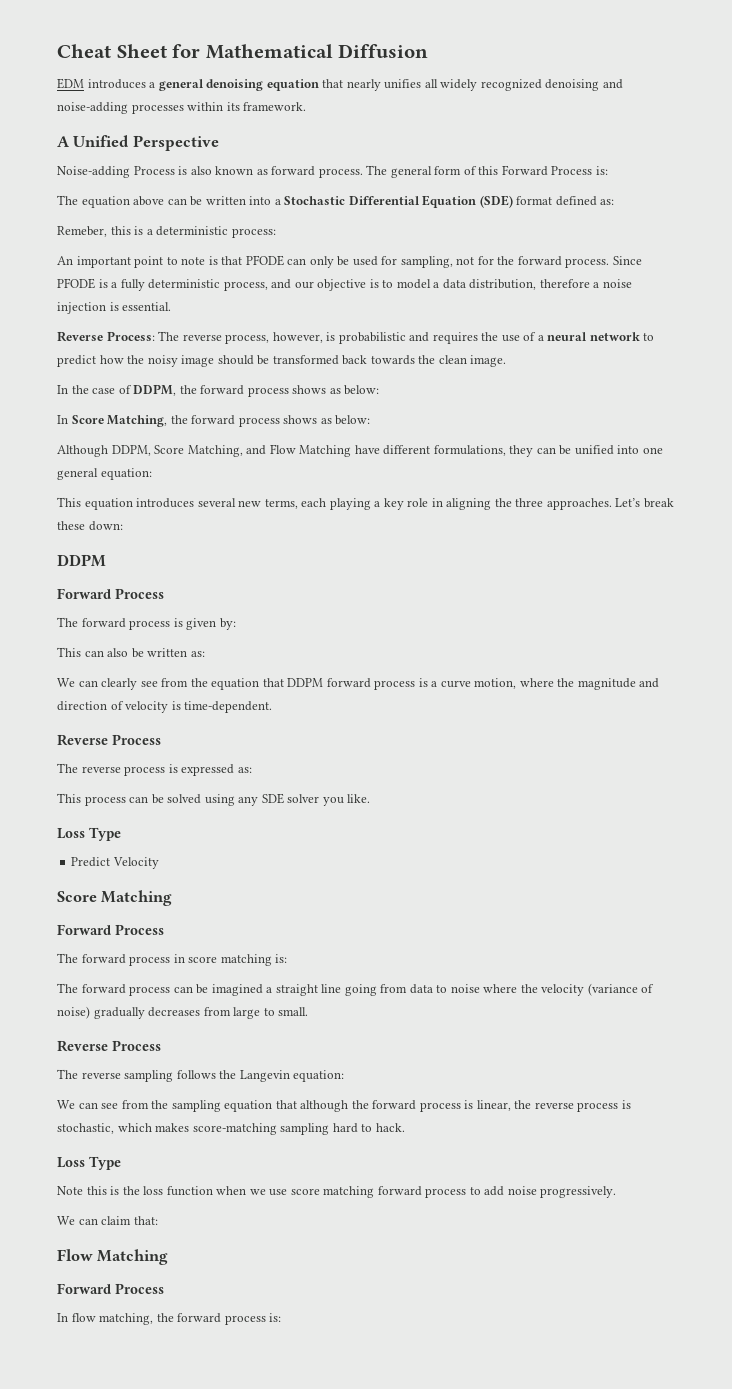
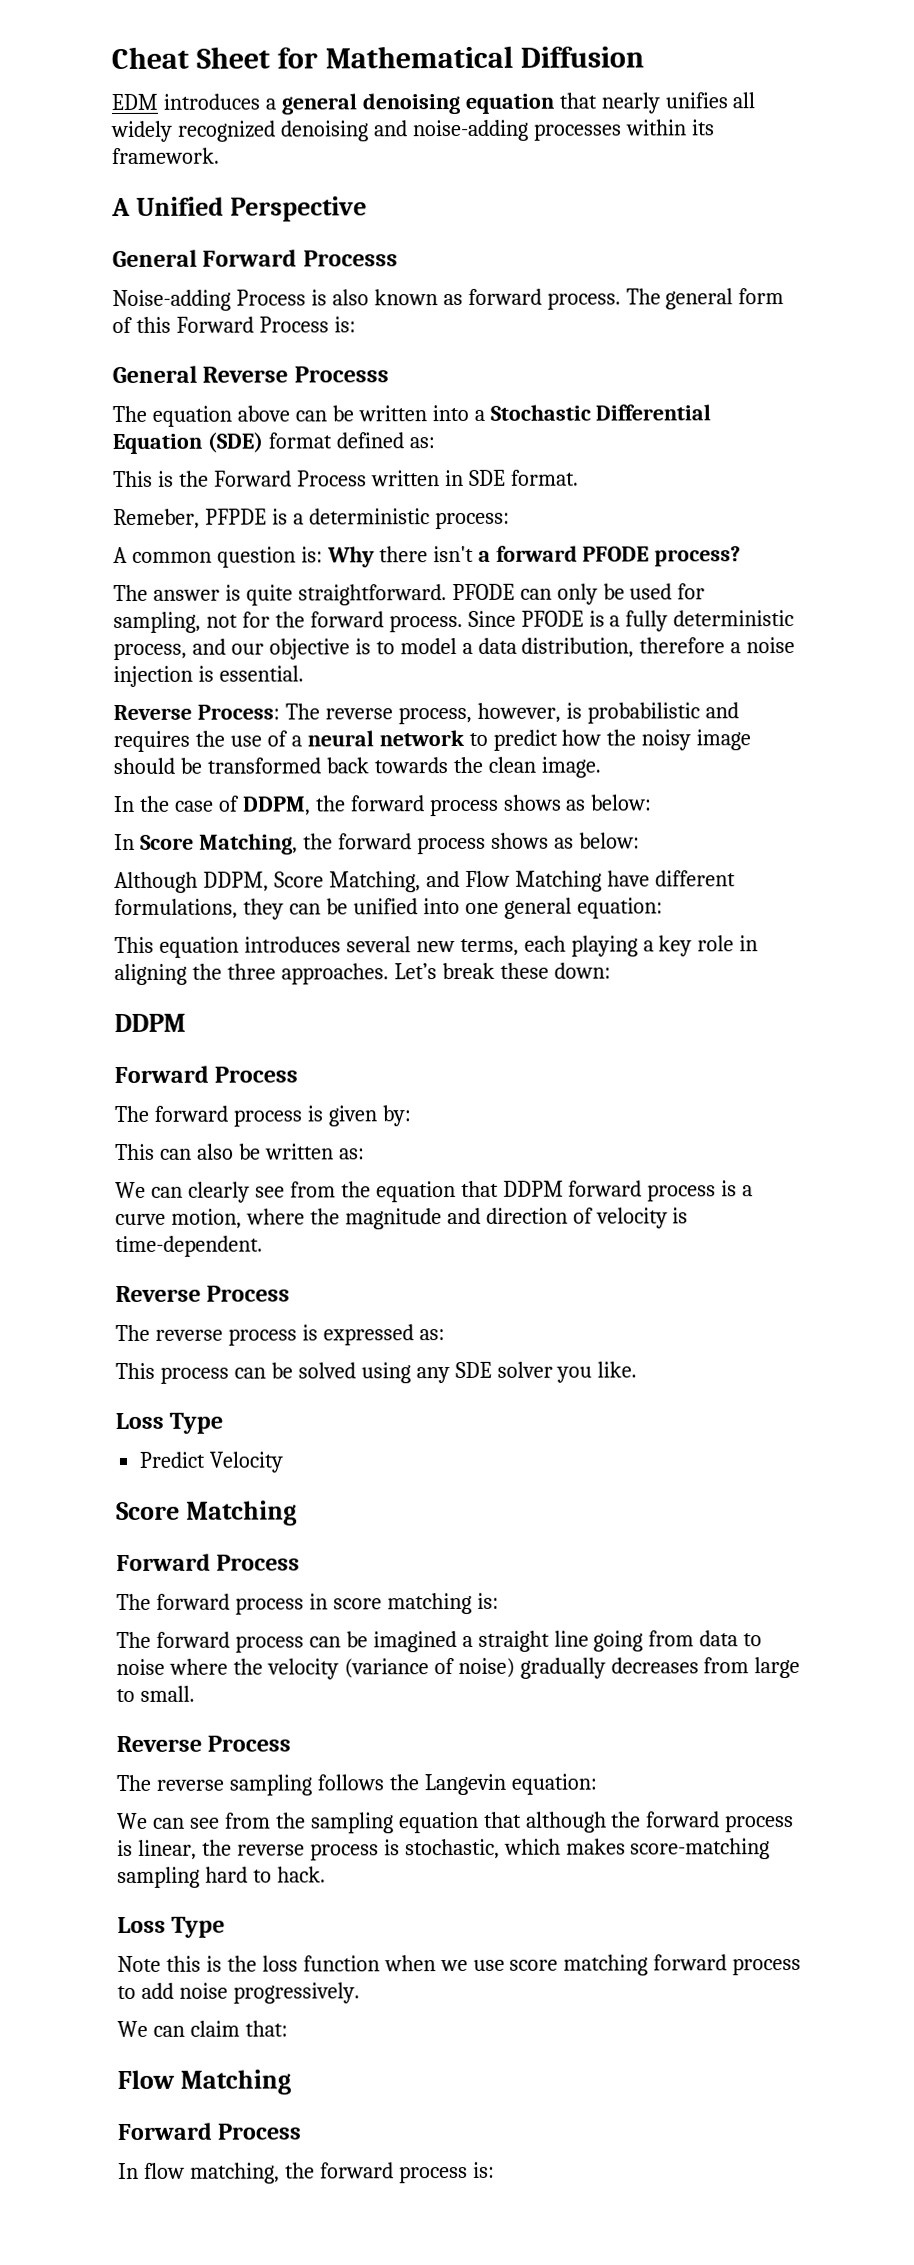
(219, 143) none -> [112,249,398,268] // General Forward Processs
(608, 170) none -> [112,365,389,384] // General Reverse Processs
(615, 202) none -> [113,469,579,488] // This is the Forward Process written in SDE format.
[110,226,131,235] this -> [204,508,267,525] PFPDE
[57,256,243,268] An important point to note is that -> [113,545,742,568] [113,584,447,606] A common question is: Why there isn't a forward PFODE process? // The answer is quite straightforward.

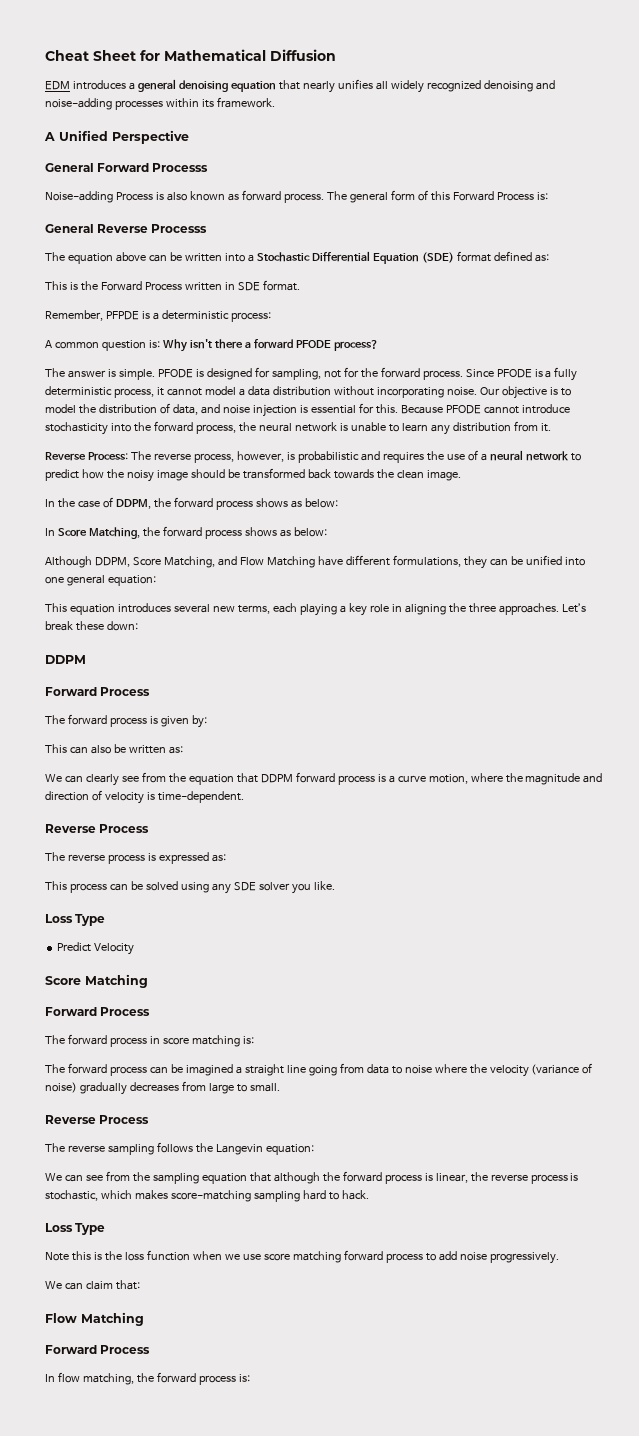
[113,508,200,530] Remeber, -> [45,310,103,321] Remember,
[378,545,474,563] there isn't -> [189,339,243,349] isn't there
[245,583,673,606] quite straightforward. PFODE can only be used -> [118,368,252,380] simple. PFODE is designed
[191,636,796,660] [113,665,304,688] and our objective is to model a data distribution, therefore a noise injection is essential. -> [156,386,571,399] [45,403,570,417] [45,421,551,435] it cannot model a data distribution without incorporating noise. Our objective is to model the distribution of data, and noise injection is essential for this. Because PFODE cannot introduce stochasticity into the forward process, the neural network is unable to learn any distribution from it.

